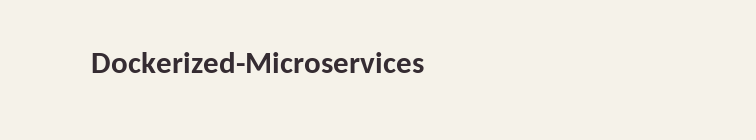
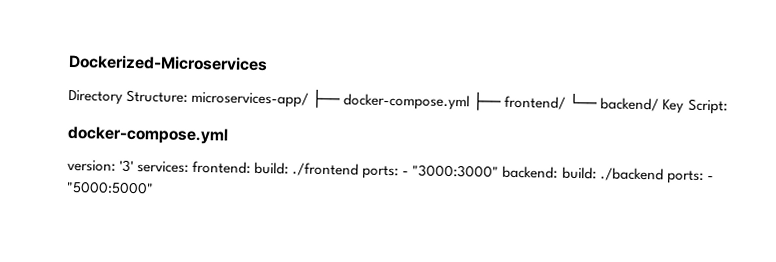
(424, 62) none -> [68,88,728,115] [67,125,229,145] [67,159,714,184] [66,180,154,195] // Directory Structure: microservices-app/ ├── docker-compose.yml ├── frontend/ └── backend/ Key Script: // docker-compose.yml // version: '3' services: frontend: build: ./frontend ports: - "3000:3000" backend: build: ./backend ports: - "5000:5000"

